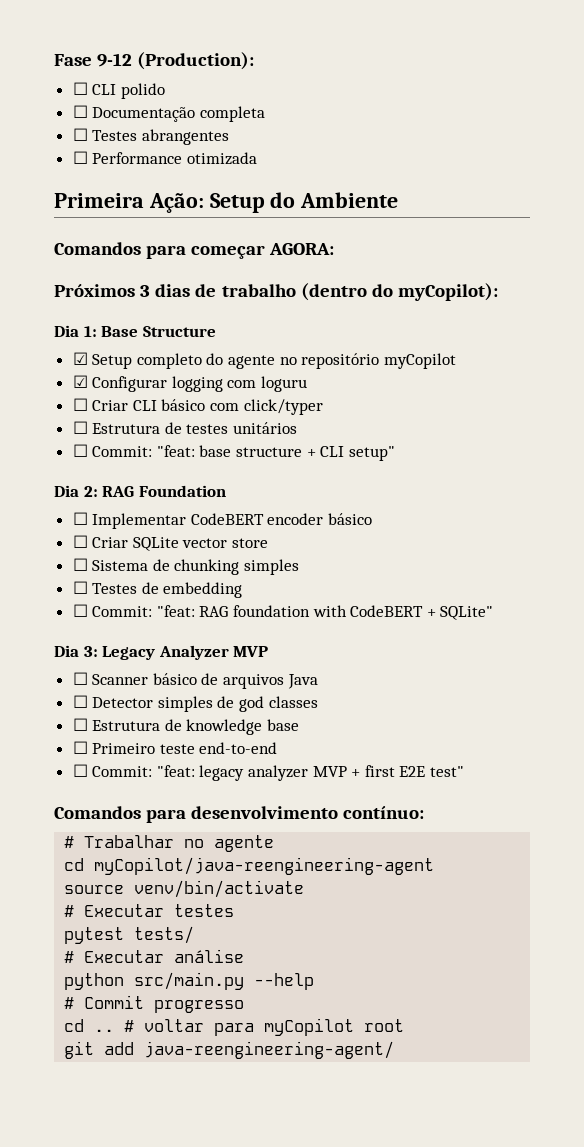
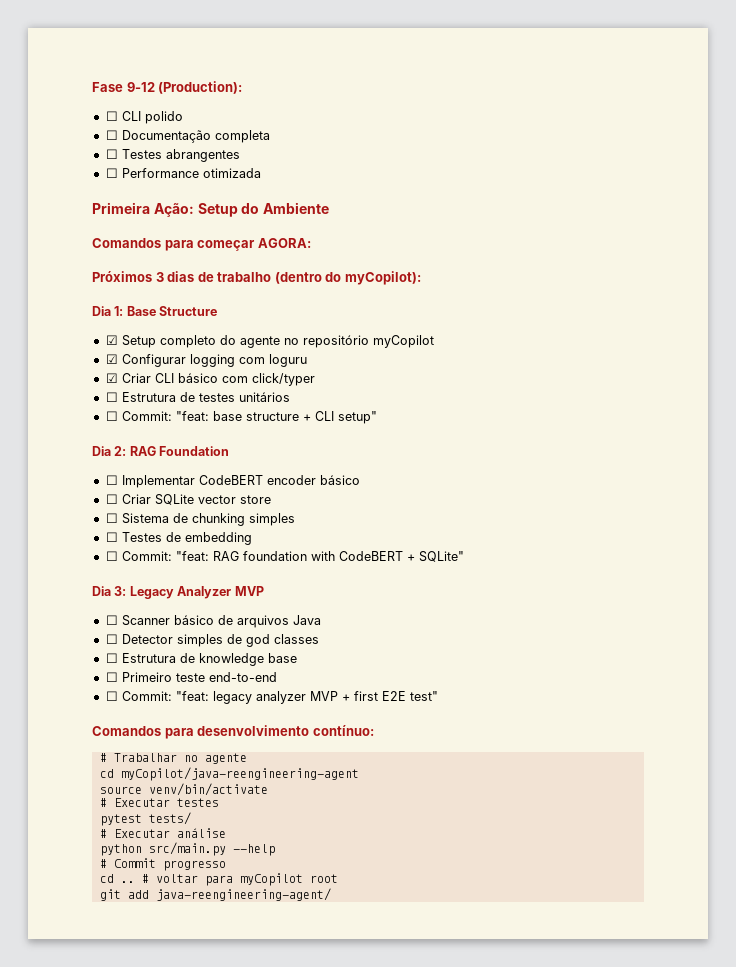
[72,398,88,411] ☐ -> [105,373,118,383] ☑

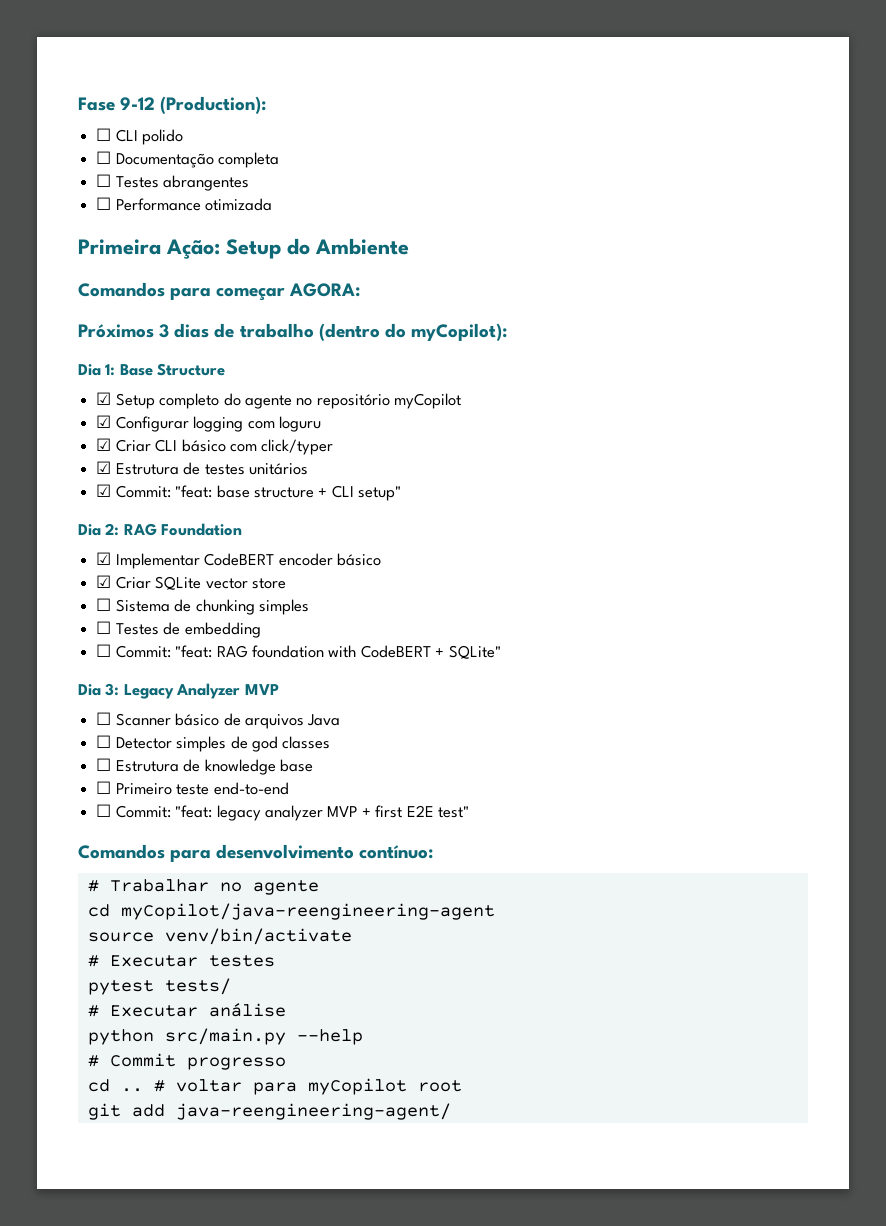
[105,392,118,402] ☐ -> [96,461,112,474] ☑
[105,411,118,421] ☐ -> [96,484,112,497] ☑
[105,475,118,485] ☐ -> [96,552,112,565] ☑
[105,494,118,504] ☐ -> [96,575,112,588] ☑

